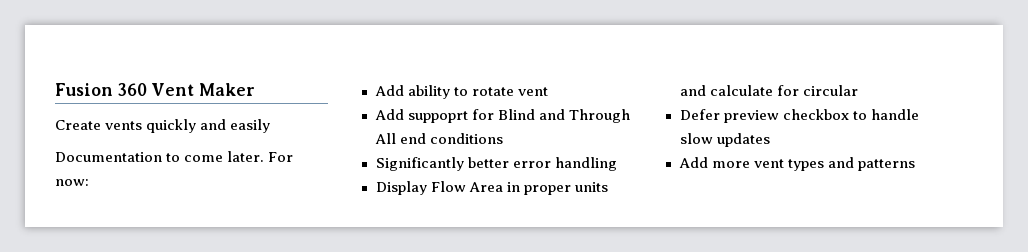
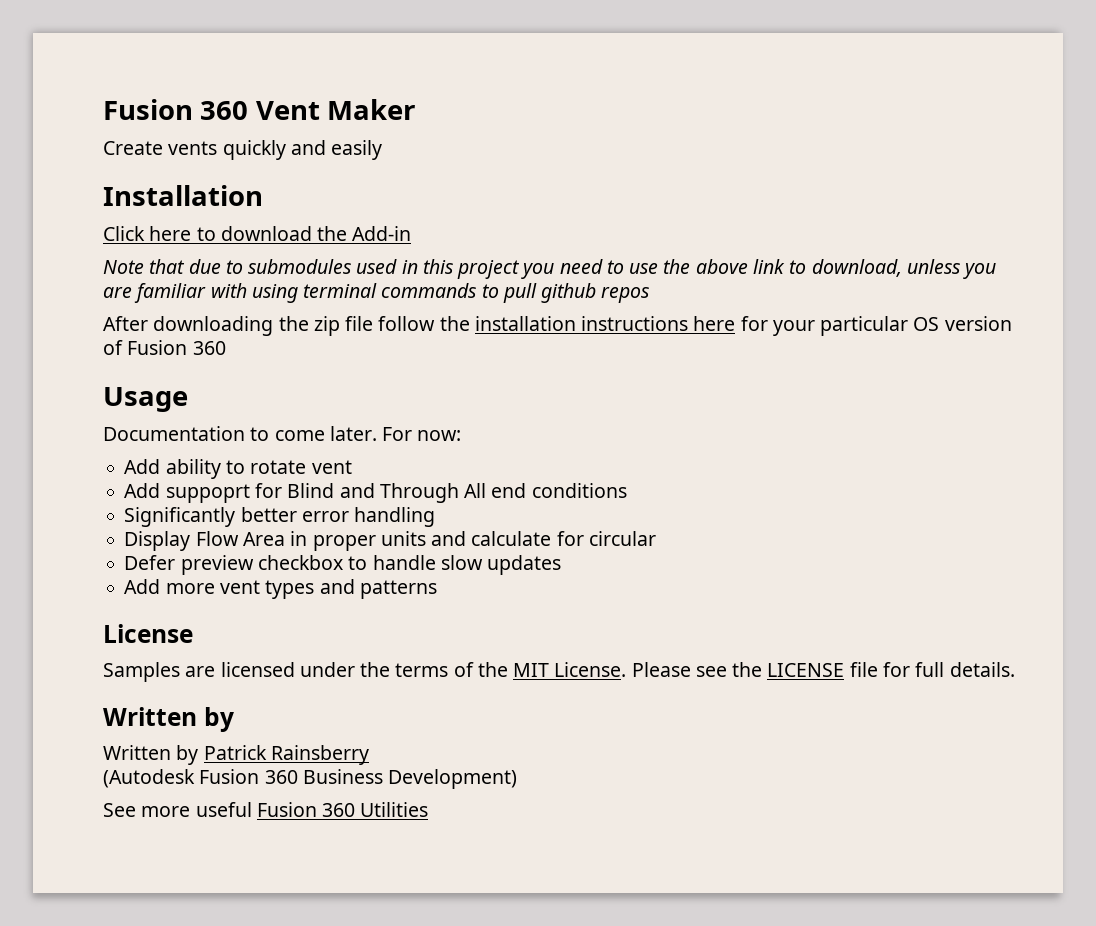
(271, 126) none -> [103,185,263,206] [103,226,412,241] [103,259,997,279] [103,283,651,303] [103,316,1012,336] [103,340,226,355] [103,387,188,412] // Installation // Click here to download the Add-in // Note that due to submodules used in this project you need to use the above link to download, unless you are familiar with using terminal commands to pull github repos // After downloading the zip file follow the installation instructions here for your particular OS version of Fusion 360 // Usage
(915, 165) none -> [103,624,193,643] [103,662,1015,682] [103,707,234,732] [103,745,369,765] [103,769,518,789] [103,802,429,817] // License // Samples are licensed under the terms of the MIT License. Please see the LICENSE file for full details. // Written by // Written by Patrick Rainsberry // (Autodesk Fusion 360 Business Development) // See more useful Fusion 360 Utilities

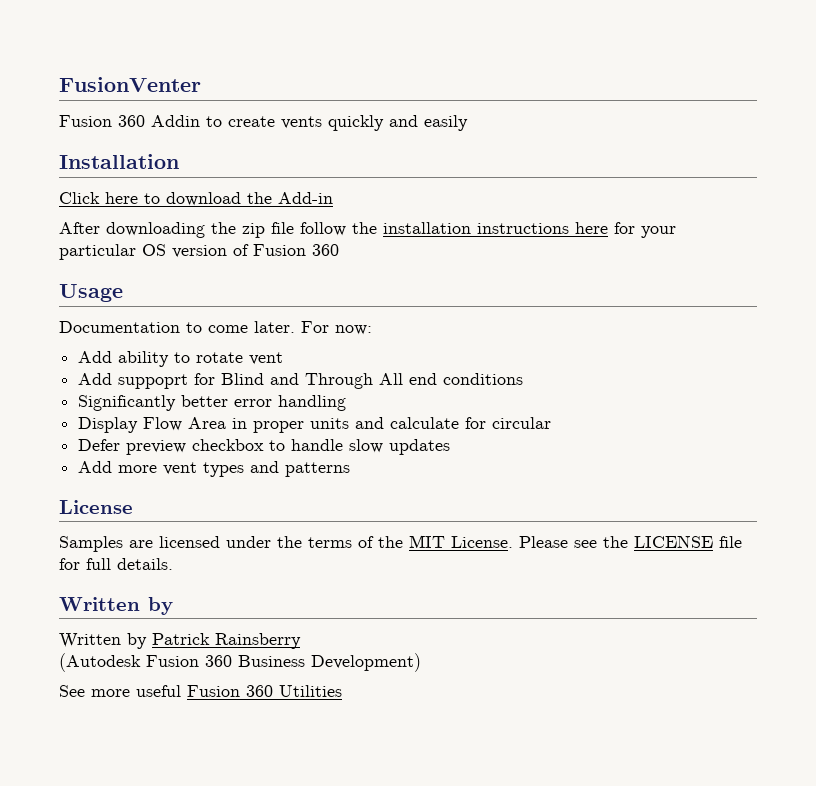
[103,99,416,120] [103,141,163,155] Fusion 360 Vent Maker // Create -> [59,77,201,92] [59,115,275,127] FusionVenter // Fusion 360 Addin to create
[103,259,997,279] [103,283,651,303] // Note that due to submodules used in this project you need to use the above link to download, unless you are familiar with using terminal commands to pull github repos -> (333, 198) none

